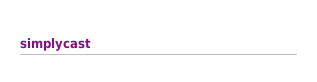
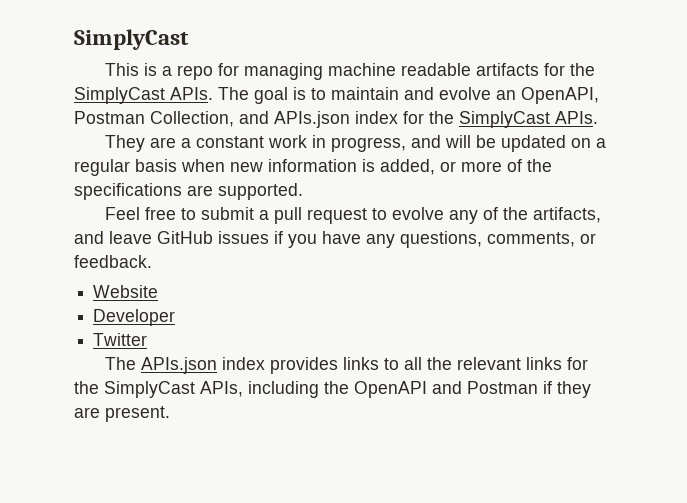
[20,38,91,51] simplycast -> [74,29,189,50] [105,63,596,80] [74,87,599,104] [74,111,598,128] [105,135,607,152] [74,159,552,176] [74,183,303,200] [105,207,602,224] [74,231,596,248] [74,255,152,268] [93,285,159,298] [93,309,176,326] [93,333,148,346] [105,357,589,374] [74,381,591,398] [74,406,170,422] SimplyCast // This is a repo for managing machine readable artifacts for the SimplyCast APIs. The goal is to maintain and evolve an OpenAPI, Postman Collection, and APIs.json index for the SimplyCast APIs. // They are a constant work in progress, and will be updated on a regular basis when new information is added, or more of the specifications are supported. // Feel free to submit a pull request to evolve any of the artifacts, and leave GitHub issues if you have any questions, comments, or feedback. // Website // Developer // Twitter // The APIs.json index provides links to all the relevant links for the SimplyCast APIs, including the OpenAPI and Postman if they are present.

